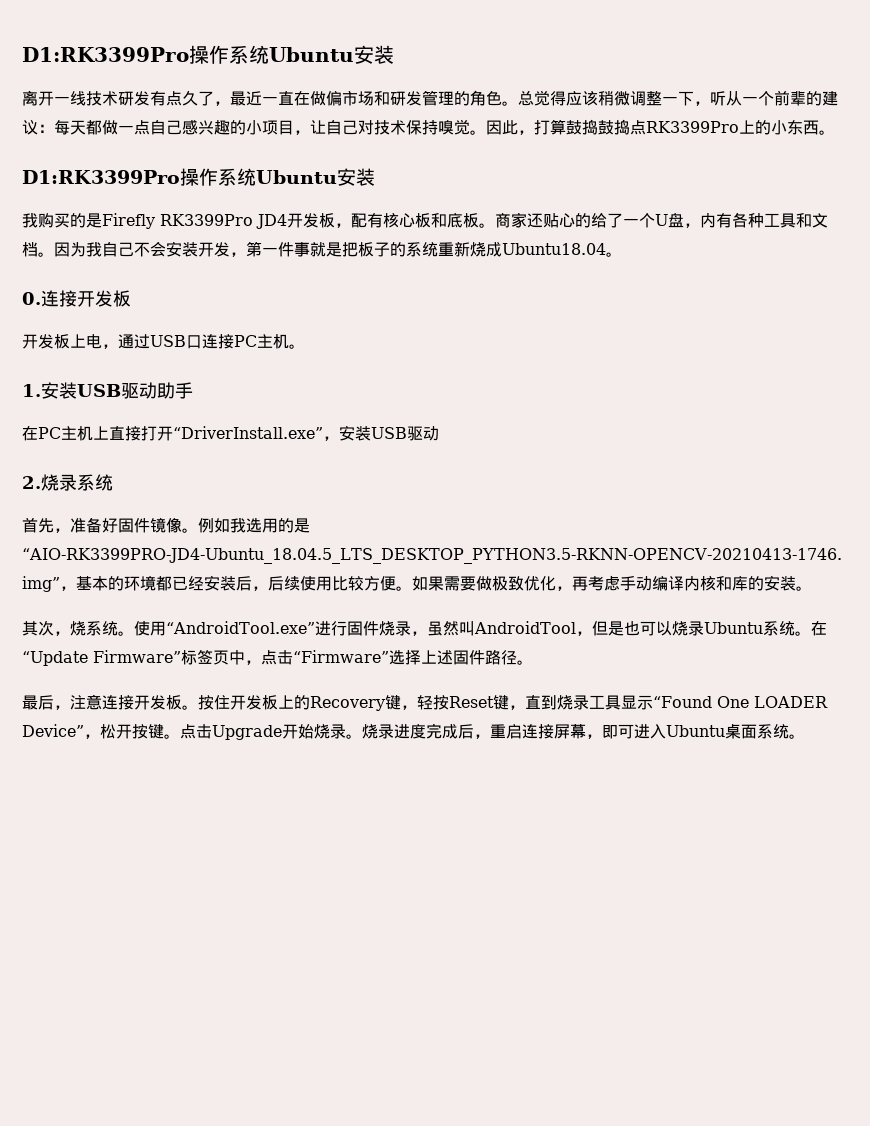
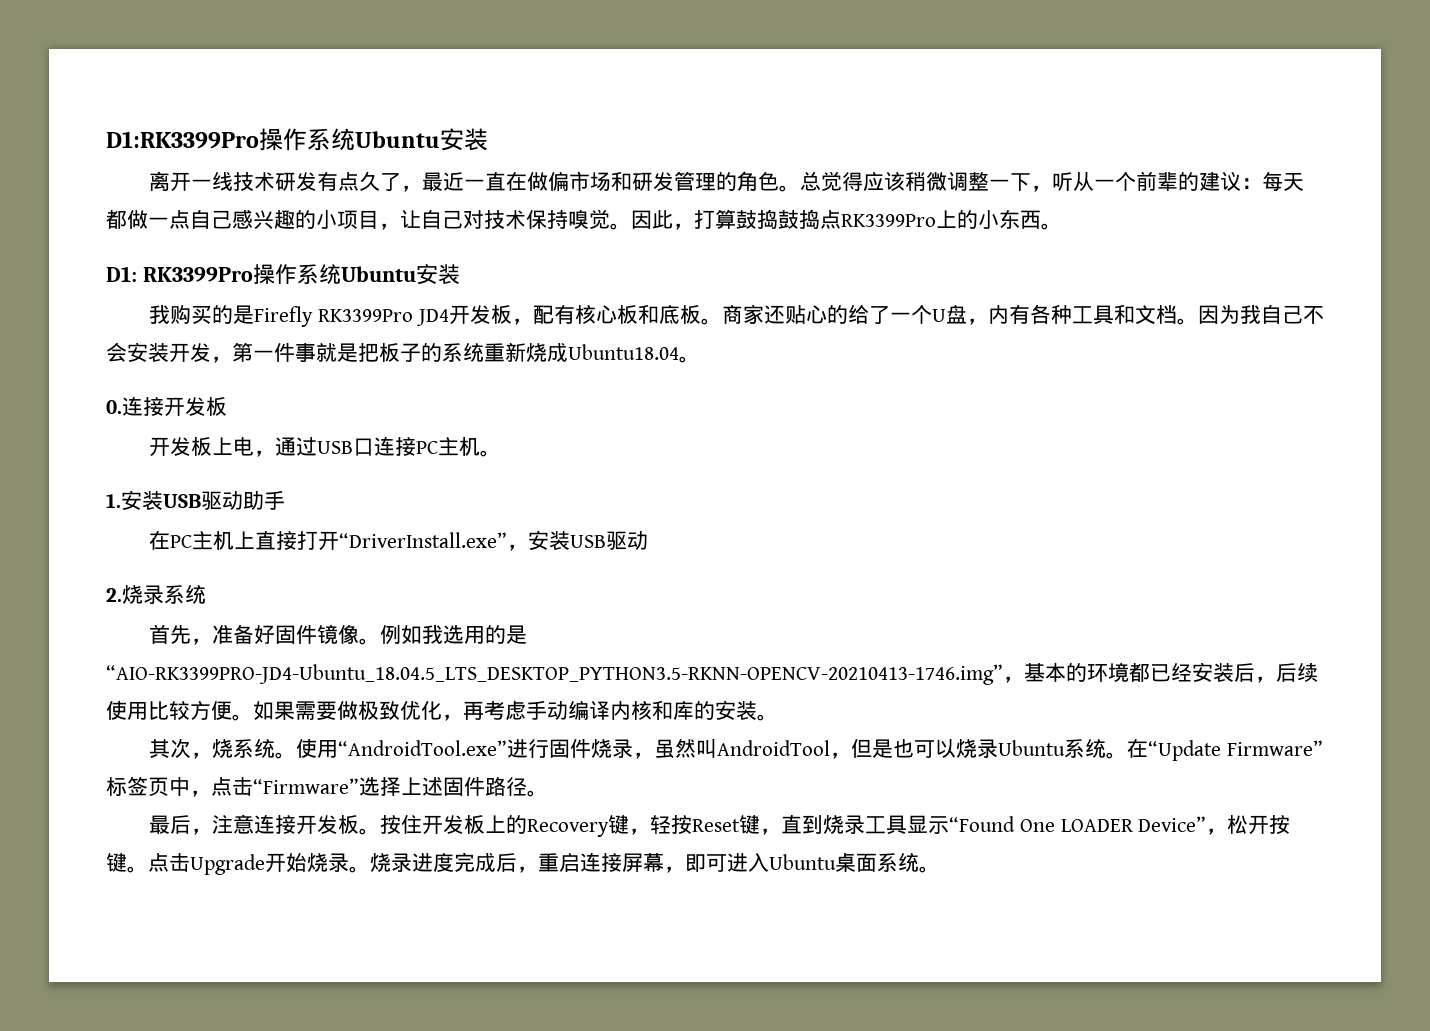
[22,170,180,184] D1:RK3399Pro -> [106,266,253,282] D1: RK3399Pro

